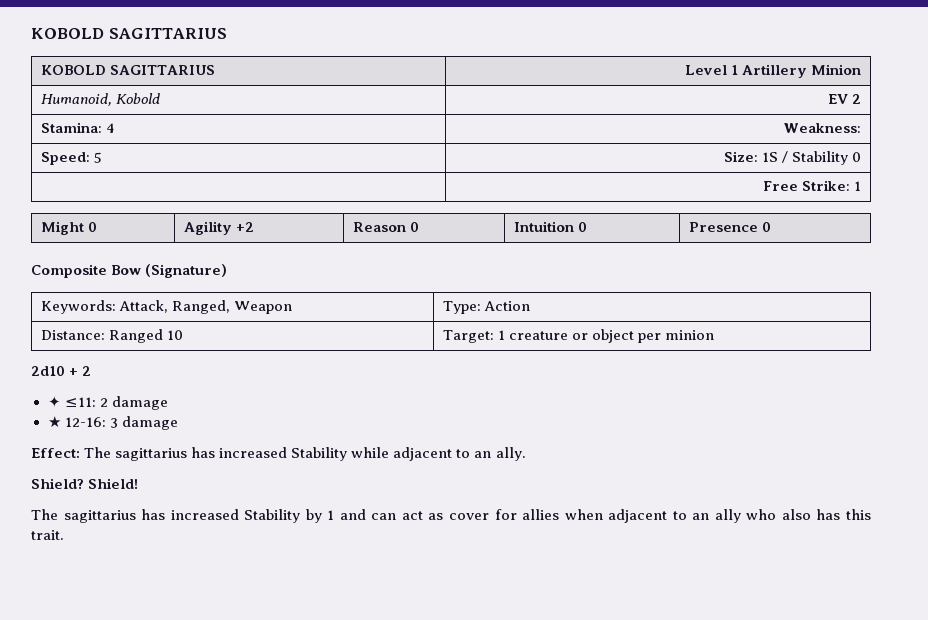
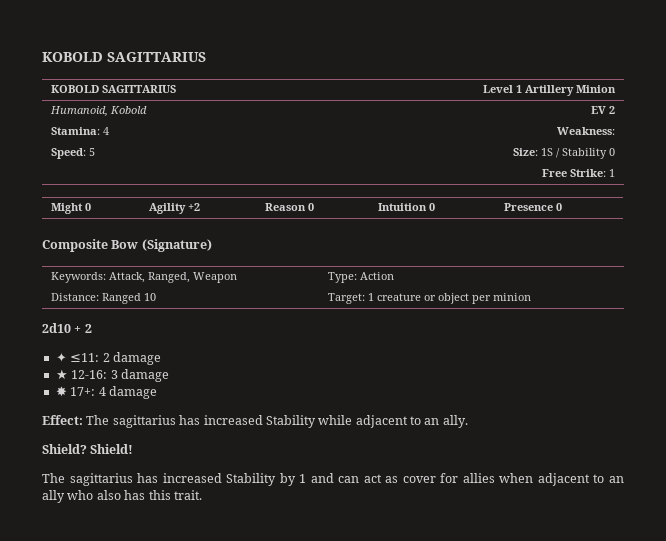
(178, 423) none -> [55,386,157,399] // ✸ 17+: 4 damage

